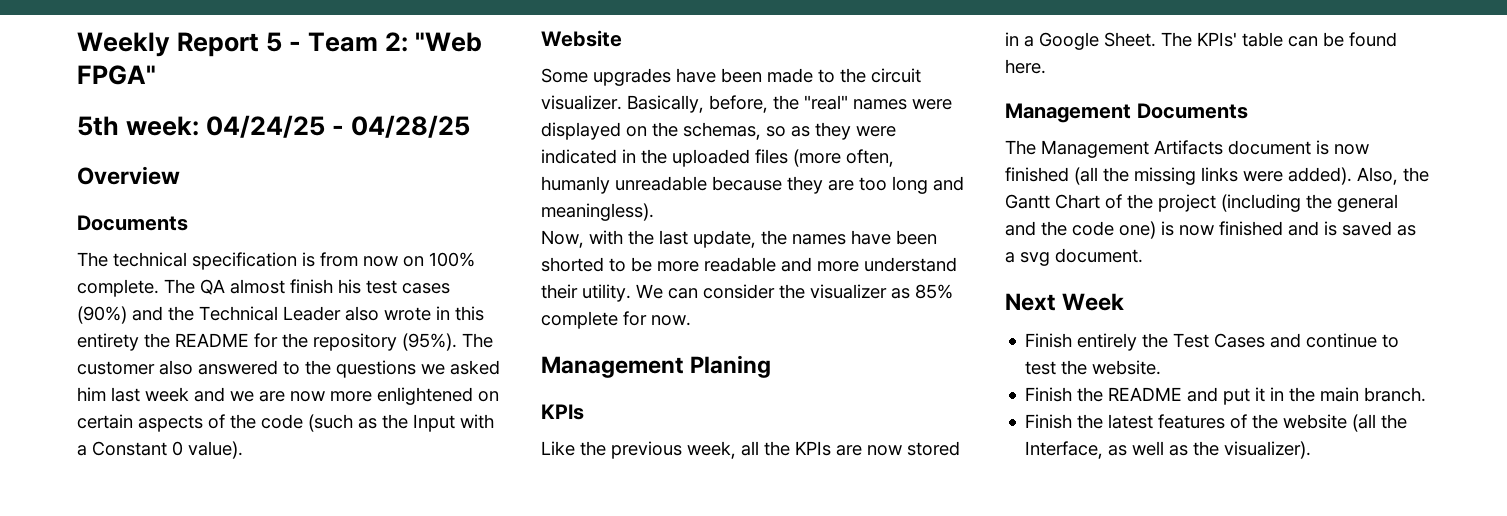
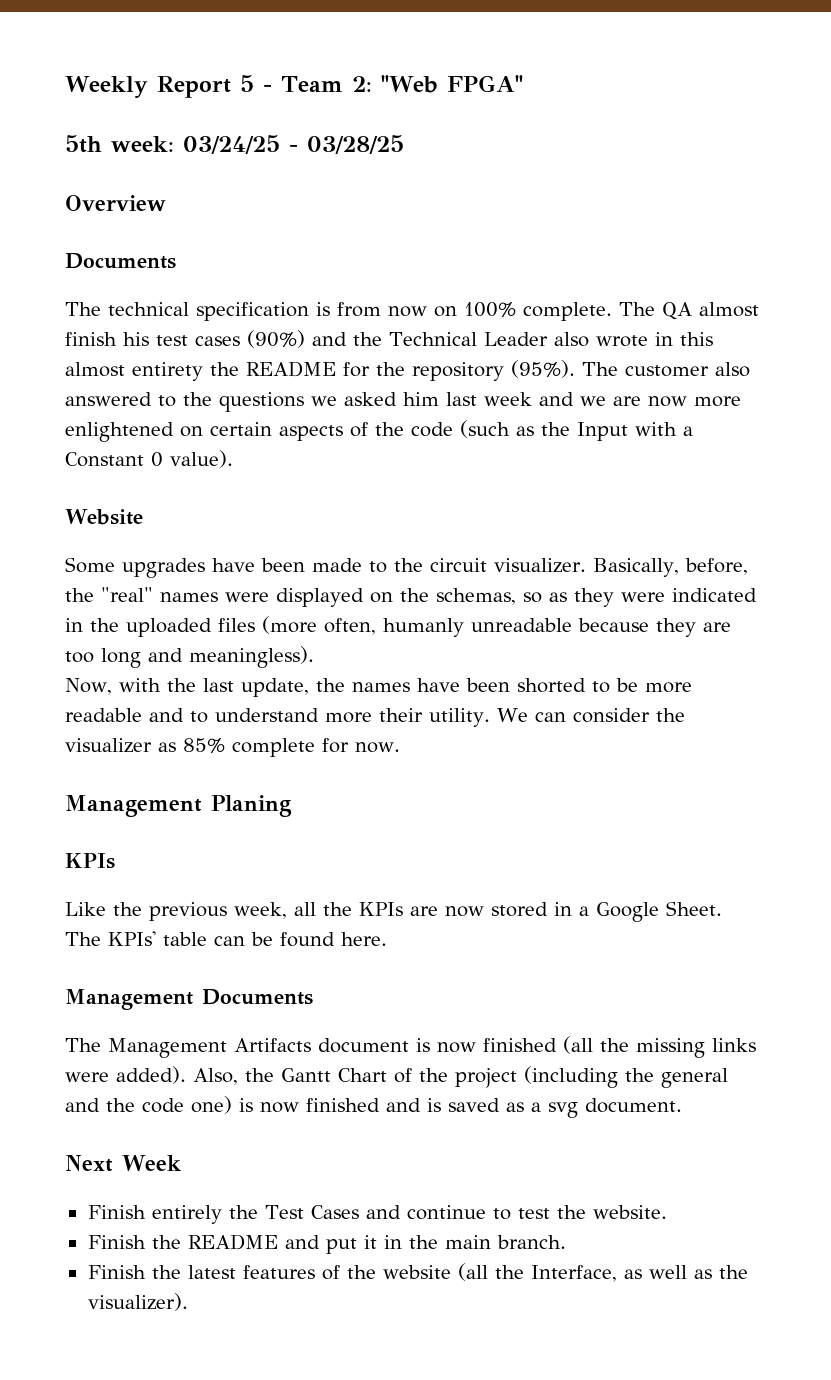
[206,115,471,138] 04/24/25 - 04/28/25 -> [183,135,404,154] 03/24/25 - 03/28/25
(484, 313) none -> [65,362,125,377] almost
[817,257,957,272] more understand -> [190,708,372,723] to understand more

